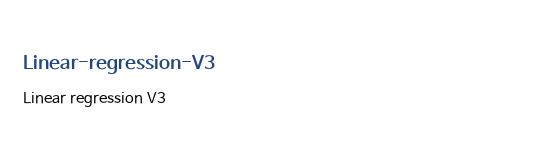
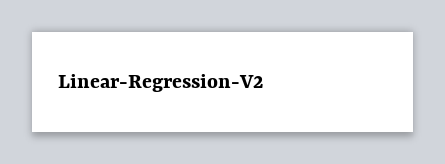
[23,55,215,74] [23,92,166,107] Linear-regression-V3 // Linear regression V3 -> [58,74,263,92] Linear-Regression-V2

